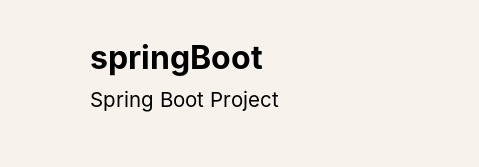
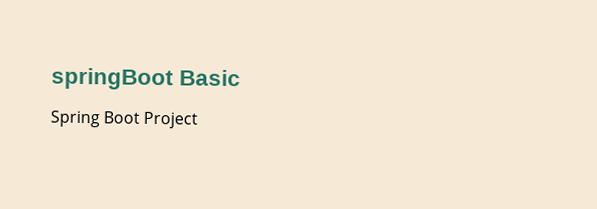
(263, 60) none -> [179,69,242,87] Basic

